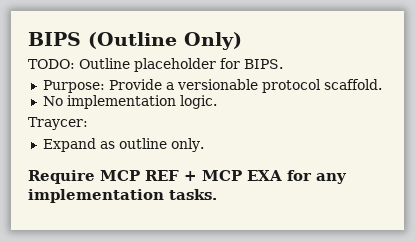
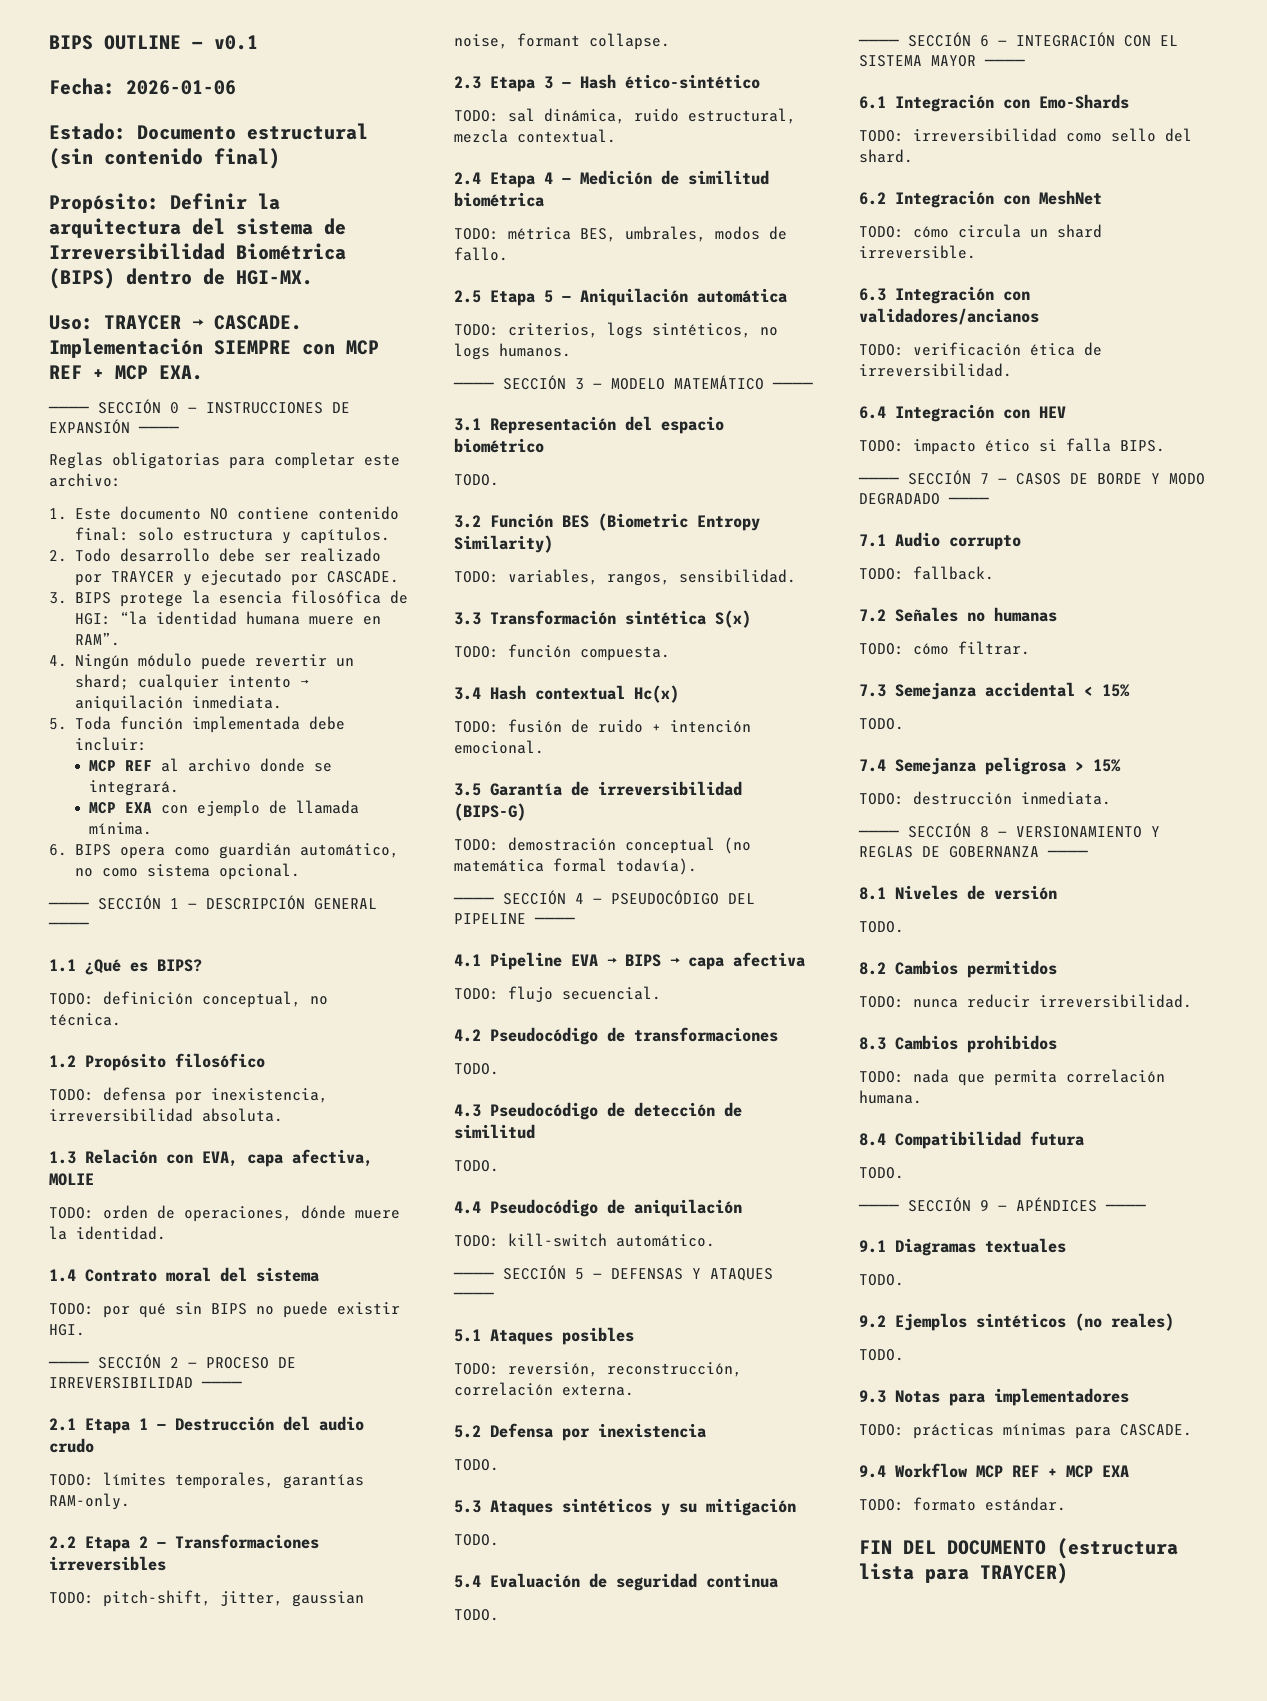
[28,32,242,50] [28,58,283,72] [42,79,382,93] [42,95,217,109] [28,117,88,130] [42,138,204,152] [28,170,95,184] BIPS (Outline Only) // TODO: Outline placeholder for BIPS. // Purpose: Provide a versionable protocol scaffold. // No implementation logic. // Traycer: // Expand as outline only. // Require -> [49,35,258,50] [49,78,236,95] [49,123,368,140] [49,148,280,169] [49,193,280,213] [49,218,346,238] [49,243,346,260] [49,268,313,289] [49,315,302,330] [49,338,379,358] [49,365,203,380] [48,399,350,414] [49,419,179,434] [49,452,400,469] [49,473,121,487] [49,506,399,520] [74,527,390,544] [49,548,381,562] [74,569,399,586] [49,590,408,607] [74,611,381,625] [74,632,120,646] [49,653,354,670] [74,674,309,691] [74,695,282,712] [49,716,345,733] [74,737,147,751] [88,758,332,772] [88,780,179,796] [88,800,359,817] [88,822,152,835] [49,842,399,859] [74,863,300,880] [48,895,377,910] [48,922,89,929] [49,959,202,975] [49,991,328,1008] [49,1013,121,1026] [49,1053,265,1071] [49,1087,328,1104] [49,1108,283,1122] [49,1149,373,1167] [49,1173,94,1186] [49,1205,400,1222] [49,1226,166,1240] [49,1267,319,1282] [49,1301,400,1318] [49,1324,85,1336] [48,1354,296,1369] [49,1377,242,1389] [49,1416,364,1434] [49,1438,94,1453] [49,1472,364,1489] [49,1493,130,1510] [49,1534,319,1552] [49,1556,166,1571] [49,1590,364,1607] [454,33,670,50] [454,74,760,92] [454,108,796,124] [454,129,616,143] [454,170,769,188] [454,192,544,207] [454,226,787,242] [454,247,508,261] [454,288,787,306] [454,322,778,339] [454,343,571,360] [453,375,813,390] [454,416,724,434] [454,438,544,453] [454,474,499,486] [454,513,760,531] [454,535,553,553] [454,569,796,586] [454,610,751,628] [454,644,670,661] [454,685,679,703] [454,719,751,733] [454,740,544,754] [454,781,742,796] [454,803,526,821] [454,837,751,854] [454,858,697,875] [453,890,755,905] [454,913,575,924] [454,952,805,970] [454,986,661,1002] [454,1027,778,1045] [454,1063,499,1075] [454,1102,742,1120] [454,1124,535,1139] [454,1160,499,1172] [454,1199,742,1217] [454,1233,715,1247] [453,1265,773,1281] [453,1292,494,1299] [454,1327,634,1345] [454,1362,742,1377] [454,1382,634,1396] [454,1423,706,1441] [454,1459,499,1471] [454,1498,796,1516] [454,1534,499,1546] [454,1573,778,1591] [454,1609,499,1621] [858,32,1178,47] [859,55,1025,67] [859,94,1129,112] [859,128,1192,142] [859,149,913,163] [859,190,1102,208] [859,224,1102,238] [859,245,976,259] [859,286,1030,304] [859,308,1039,325] [859,342,1102,356] [859,363,1012,377] [859,404,1066,422] [859,438,1165,455] [858,470,1205,485] [859,493,989,505] [859,532,1021,550] [859,566,994,580] [859,607,1057,622] [859,641,1030,655] [859,682,1130,700] [859,718,904,730] [859,757,1121,775] [859,791,1111,805] [858,823,1160,838] [859,846,1088,858] [859,885,1057,900] [859,921,904,933] [859,960,1057,978] [859,994,1192,1008] [859,1035,1057,1053] [859,1069,1165,1086] [859,1090,922,1104] [859,1131,1084,1149] [859,1167,904,1179] [858,1197,1146,1212] [859,1238,1066,1256] [859,1274,904,1286] [859,1313,1174,1331] [859,1349,904,1361] [859,1388,1129,1406] [859,1423,1192,1439] [859,1463,968,1478] BIPS OUTLINE — v0.1 // Fecha: 2026-01-06 // Estado: Documento estructural (sin contenido final) // Propósito: Definir la arquitectura del sistema de Irreversibilidad Biométrica (BIPS) dentro de HGI-MX. // Uso: TRAYCER → CASCADE. Implementación SIEMPRE con MCP REF + MCP EXA. // ──── SECCIÓN 0 — INSTRUCCIONES DE EXPANSIÓN ──── // Reglas obligatorias para completar este archivo: // 1. Este documento NO contiene contenido final: solo estructura y capítulos. // 2. Todo desarrollo debe ser realizado por TRAYCER y ejecutado por CASCADE. // 3. BIPS protege la esencia filosófica de HGI: “la identidad humana muere en RAM”. // 4. Ningún módulo puede revertir un shard; cualquier intento → aniquilación inmediata. // 5. Toda función implementada debe incluir: // MCP REF al archivo donde se integrará. // MCP EXA con ejemplo de llamada mínima. // 6. BIPS opera como guardián automático, no como sistema opcional. // ──── SECCIÓN 1 — DESCRIPCIÓN GENERAL ──── // 1.1 ¿Qué es BIPS? // TODO: definición conceptual, no técnica. // 1.2 Propósito filosófico // TODO: defensa por inexistencia, irreversibilidad absoluta. // 1.3 Relación con EVA, capa afectiva, MOLIE // TODO: orden de operaciones, dónde muere la identidad. // 1.4 Contrato moral del sistema // TODO: por qué sin BIPS no puede existir HGI. // ──── SECCIÓN 2 — PROCESO DE IRREVERSIBILIDAD ──── // 2.1 Etapa 1 — Destrucción del audio crudo // TODO: límites temporales, garantías RAM-only. // 2.2 Etapa 2 — Transformaciones irreversibles // TODO: pitch-shift, jitter, gaussian noise, formant collapse. // 2.3 Etapa 3 — Hash ético-sintético // TODO: sal dinámica, ruido estructural, mezcla contextual. // 2.4 Etapa 4 — Medición de similitud biométrica // TODO: métrica BES, umbrales, modos de fallo. // 2.5 Etapa 5 — Aniquilación automática // TODO: criterios, logs sintéticos, no logs humanos. // ──── SECCIÓN 3 — MODELO MATEMÁTICO ──── // 3.1 Representación del espacio biométrico // TODO. // 3.2 Función BES (Biometric Entropy Similarity) // TODO: variables, rangos, sensibilidad. // 3.3 Transformación sintética S(x) // TODO: función compuesta. // 3.4 Hash contextual Hc(x) // TODO: fusión de ruido + intención emocional. // 3.5 Garantía de irreversibilidad (BIPS-G) // TODO: demostración conceptual (no matemática formal todavía). // ──── SECCIÓN 4 — PSEUDOCÓDIGO DEL PIPELINE ──── // 4.1 Pipeline EVA → BIPS → capa afectiva // TODO: flujo secuencial. // 4.2 Pseudocódigo de transformaciones // TODO. // 4.3 Pseudocódigo de detección de similitud // TODO. // 4.4 Pseudocódigo de aniquilación // TODO: kill-switch automático. // ──── SECCIÓN 5 — DEFENSAS Y ATAQUES ──── // 5.1 Ataques posibles // TODO: reversión, reconstrucción, correlación externa. // 5.2 Defensa por inexistencia // TODO. // 5.3 Ataques sintéticos y su mitigación // TODO. // 5.4 Evaluación de seguridad continua // TODO. // ──── SECCIÓN 6 — INTEGRACIÓN CON EL SISTEMA MAYOR ──── // 6.1 Integración con Emo-Shards // TODO: irreversibilidad como sello del shard. // 6.2 Integración con MeshNet // TODO: cómo circula un shard irreversible. // 6.3 Integración con validadores/ancianos // TODO: verificación ética de irreversibilidad. // 6.4 Integración con HEV // TODO: impacto ético si falla BIPS. // ──── SECCIÓN 7 — CASOS DE BORDE Y MODO DEGRADADO ──── // 7.1 Audio corrupto // TODO: fallback. // 7.2 Señales no humanas // TODO: cómo filtrar. // 7.3 Semejanza accidental < 15% // TODO. // 7.4 Semejanza peligrosa > 15% // TODO: destrucción inmediata. // ──── SECCIÓN 8 — VERSIONAMIENTO Y REGLAS DE GOBERNANZA ──── // 8.1 Niveles de versión // TODO. // 8.2 Cambios permitidos // TODO: nunca reducir irreversibilidad. // 8.3 Cambios prohibidos // TODO: nada que permita correlación humana. // 8.4 Compatibilidad futura // TODO. // ──── SECCIÓN 9 — APÉNDICES ──── // 9.1 Diagramas textuales // TODO. // 9.2 Ejemplos sintéticos (no reales) // TODO. // 9.3 Notas para implementadores // TODO: prácticas mínimas para CASCADE. // 9.4 Workflow
[287,170,347,184] [28,189,217,203] for any implementation tasks. -> [859,1497,1066,1511] [859,1538,1178,1559] [859,1563,1068,1584] // TODO: formato estándar. // FIN DEL DOCUMENTO (estructura lista para TRAYCER)

